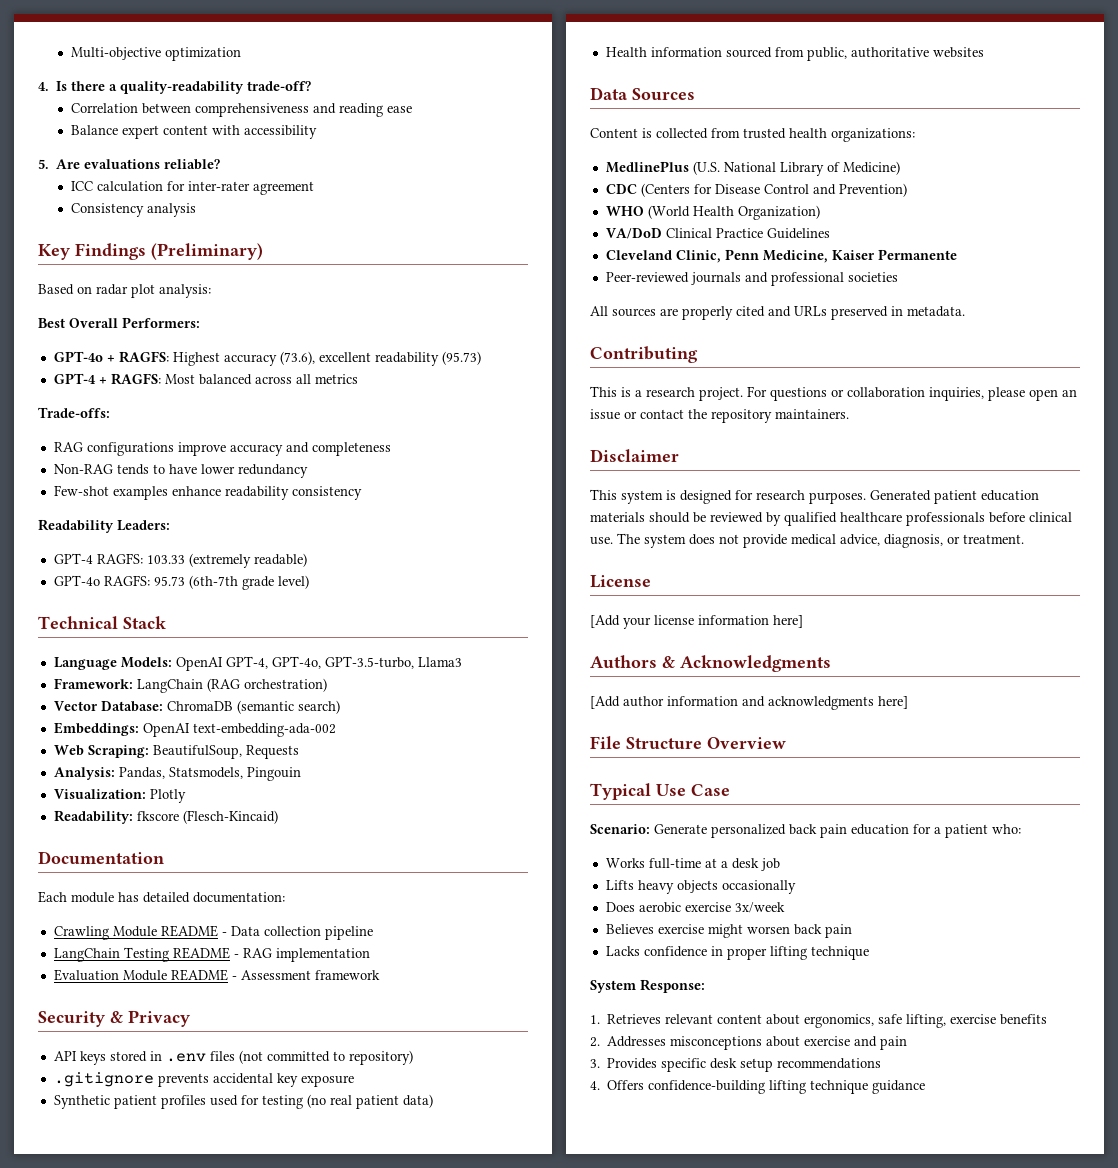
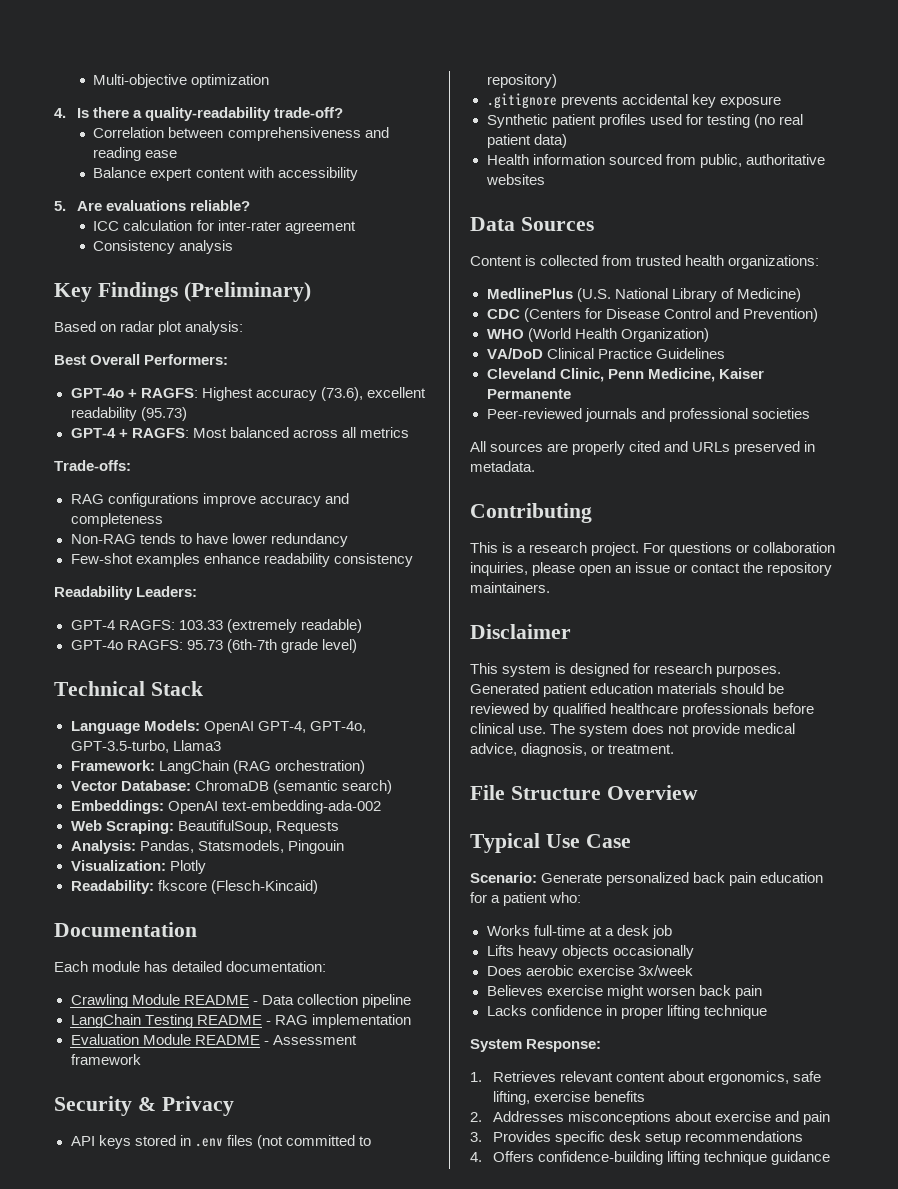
[590,575,651,588] [590,615,803,629] [590,655,831,672] [590,696,908,710] // License // [Add your license information here] // Authors & Acknowledgments // [Add author information and acknowledgments here] -> (675, 749) none

